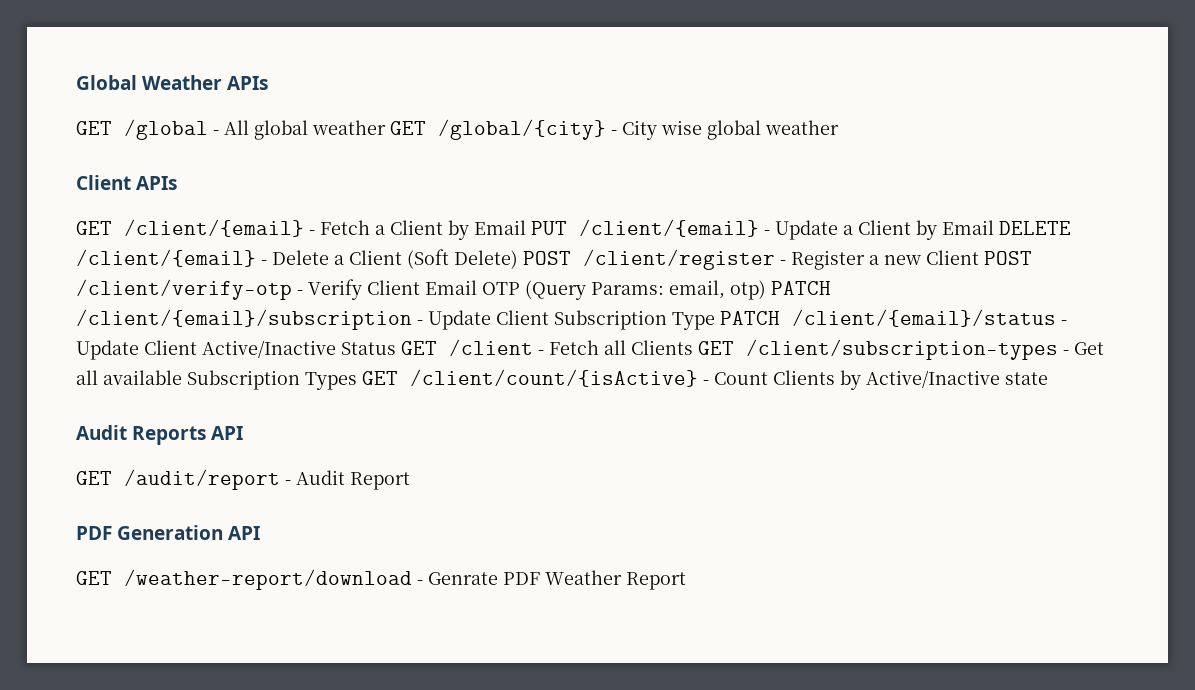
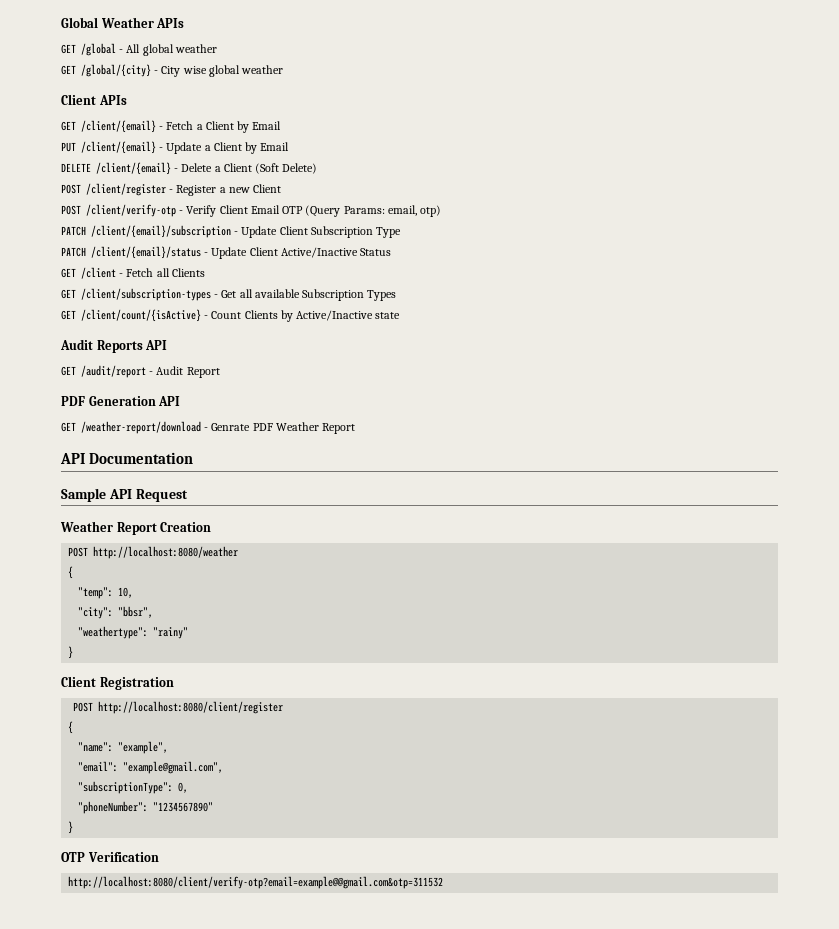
(386, 127) none -> (217, 48) //
(526, 227) none -> (282, 125) //
(994, 227) none -> (290, 146) //
(518, 259) none -> (318, 168) //
(979, 257) none -> (282, 188) //
(766, 290) none -> (442, 211) //
(715, 321) none -> (402, 232) //
(396, 348) none -> (392, 252) //
(693, 347) none -> (205, 272) //
(357, 381) none -> (397, 295) //
(686, 581) none -> [60,452,194,464] [61,488,188,502] [60,521,212,535] [68,546,239,559] [68,566,74,579] [78,587,134,599] [78,606,154,619] [78,626,189,639] [68,646,74,659] [61,676,174,690] [73,701,284,714] [68,721,74,734] [78,741,169,754] [78,761,224,774] [78,781,189,794] [78,801,214,814] [68,821,74,834] [61,852,159,862] [68,876,444,889] // API Documentation // Sample API Request // Weather Report Creation // POST http://localhost:8080/weather // { // "temp": 10, // "city": "bbsr", // "weathertype": "rainy" // } // Client Registration // POST http://localhost:8080/client/register // { // "name": "example", // "email": "example@gmail.com", // "subscriptionType": 0, // "phoneNumber": "1234567890" // } // OTP Verification // http://localhost:8080/client/verify-otp?email=example@@gmail.com&otp=311532

